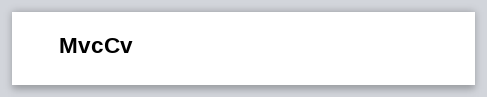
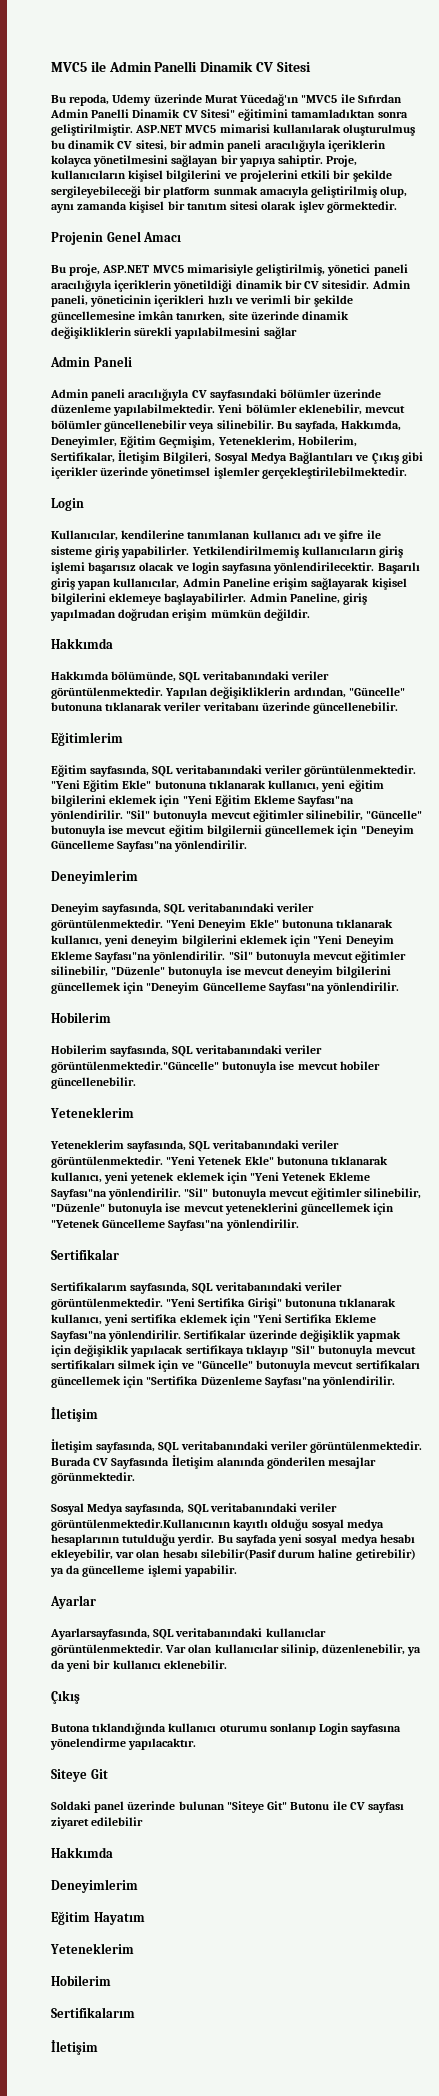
[59,38,133,53] MvcCv -> [51,61,311,72] [51,93,402,106] [50,108,408,121] [51,124,416,136] [51,139,386,152] [51,154,358,167] [51,170,392,182] [51,185,408,198] [51,201,397,213] [51,231,182,245] [51,264,408,276] [51,279,411,292] [51,295,353,307] [51,311,350,323] [51,326,297,339] [50,356,132,367] [50,388,382,401] [51,404,406,416] [51,420,402,432] [51,435,357,448] [51,450,423,464] [51,467,407,479] [51,498,84,511] [51,530,381,542] [51,546,404,558] [51,562,420,574] [51,577,407,590] [51,593,368,605] [50,608,310,621] [51,638,113,649] [51,671,329,683] [51,686,405,699] [51,702,399,714] [51,732,123,746] [51,764,417,777] [51,779,384,792] [51,794,355,807] [50,809,423,822] [51,824,414,837] [51,840,248,852] [51,870,138,884] [51,903,314,915] [51,919,394,931] [51,935,394,947] [51,950,407,963] [51,966,392,978] [51,982,400,994] [51,1012,111,1023] [51,1045,322,1057] [51,1061,380,1073] [51,1077,136,1089] [50,1107,134,1118] [50,1140,339,1152] [51,1156,389,1168] [51,1172,370,1184] [51,1187,422,1200] [51,1203,395,1215] [51,1219,299,1231] [51,1249,119,1260] [51,1282,342,1294] [51,1298,397,1310] [51,1314,376,1326] [51,1329,402,1342] [51,1344,416,1357] [51,1360,420,1372] [51,1376,396,1388] [51,1406,98,1422] [51,1439,423,1453] [51,1455,377,1469] [51,1472,135,1484] [51,1503,338,1515] [51,1518,384,1531] [51,1533,415,1546] [51,1549,416,1561] [50,1565,237,1577] [50,1595,96,1609] [50,1628,326,1640] [51,1644,422,1656] [51,1660,227,1672] [51,1690,80,1704] [51,1722,402,1735] [50,1738,197,1750] [51,1769,108,1782] [51,1801,405,1813] [51,1817,144,1829] [51,1847,113,1858] [51,1879,138,1893] [51,1911,145,1925] [50,1943,134,1954] [51,1975,111,1986] [51,2007,135,2018] [51,2039,98,2055] MVC5 ile Admin Panelli Dinamik CV Sitesi // Bu repoda, Udemy üzerinde Murat Yücedağ'ın "MVC5 ile Sıfırdan Admin Panelli Dinamik CV Sitesi" eğitimini tamamladıktan sonra geliştirilmiştir. ASP.NET MVC5 mimarisi kullanılarak oluşturulmuş bu dinamik CV sitesi, bir admin paneli aracılığıyla içeriklerin kolayca yönetilmesini sağlayan bir yapıya sahiptir. Proje, kullanıcıların kişisel bilgilerini ve projelerini etkili bir şekilde sergileyebileceği bir platform sunmak amacıyla geliştirilmiş olup, aynı zamanda kişisel bir tanıtım sitesi olarak işlev görmektedir. // Projenin Genel Amacı // Bu proje, ASP.NET MVC5 mimarisiyle geliştirilmiş, yönetici paneli aracılığıyla içeriklerin yönetildiği dinamik bir CV sitesidir. Admin paneli, yöneticinin içerikleri hızlı ve verimli bir şekilde güncellemesine imkân tanırken, site üzerinde dinamik değişikliklerin sürekli yapılabilmesini sağlar // Admin Paneli // Admin paneli aracılığıyla CV sayfasındaki bölümler üzerinde düzenleme yapılabilmektedir. Yeni bölümler eklenebilir, mevcut bölümler güncellenebilir veya silinebilir. Bu sayfada, Hakkımda, Deneyimler, Eğitim Geçmişim, Yeteneklerim, Hobilerim, Sertifikalar, İletişim Bilgileri, Sosyal Medya Bağlantıları ve Çıkış gibi içerikler üzerinde yönetimsel işlemler gerçekleştirilebilmektedir. // Login // Kullanıcılar, kendilerine tanımlanan kullanıcı adı ve şifre ile sisteme giriş yapabilirler. Yetkilendirilmemiş kullanıcıların giriş işlemi başarısız olacak ve login sayfasına yönlendirilecektir. Başarılı giriş yapan kullanıcılar, Admin Paneline erişim sağlayarak kişisel bilgilerini eklemeye başlayabilirler. Admin Paneline, giriş yapılmadan doğrudan erişim mümkün değildir. // Hakkımda // Hakkımda bölümünde, SQL veritabanındaki veriler görüntülenmektedir. Yapılan değişikliklerin ardından, "Güncelle" butonuna tıklanarak veriler veritabanı üzerinde güncellenebilir. // Eğitimlerim // Eğitim sayfasında, SQL veritabanındaki veriler görüntülenmektedir. "Yeni Eğitim Ekle" butonuna tıklanarak kullanıcı, yeni eğitim bilgilerini eklemek için "Yeni Eğitim Ekleme Sayfası"na yönlendirilir. "Sil" butonuyla mevcut eğitimler silinebilir, "Güncelle" butonuyla ise mevcut eğitim bilgilernii güncellemek için "Deneyim Güncelleme Sayfası"na yönlendirilir. // Deneyimlerim // Deneyim sayfasında, SQL veritabanındaki veriler görüntülenmektedir. "Yeni Deneyim Ekle" butonuna tıklanarak kullanıcı, yeni deneyim bilgilerini eklemek için "Yeni Deneyim Ekleme Sayfası"na yönlendirilir. "Sil" butonuyla mevcut eğitimler silinebilir, "Düzenle" butonuyla ise mevcut deneyim bilgilerini güncellemek için "Deneyim Güncelleme Sayfası"na yönlendirilir. // Hobilerim // Hobilerim sayfasında, SQL veritabanındaki veriler görüntülenmektedir."Güncelle" butonuyla ise mevcut hobiler güncellenebilir. // Yeteneklerim // Yeteneklerim sayfasında, SQL veritabanındaki veriler görüntülenmektedir. "Yeni Yetenek Ekle" butonuna tıklanarak kullanıcı, yeni yetenek eklemek için "Yeni Yetenek Ekleme Sayfası"na yönlendirilir. "Sil" butonuyla mevcut eğitimler silinebilir, "Düzenle" butonuyla ise mevcut yeteneklerini güncellemek için "Yetenek Güncelleme Sayfası"na yönlendirilir. // Sertifikalar // Sertifikalarım sayfasında, SQL veritabanındaki veriler görüntülenmektedir. "Yeni Sertifika Girişi" butonuna tıklanarak kullanıcı, yeni sertifika eklemek için "Yeni Sertifika Ekleme Sayfası"na yönlendirilir. Sertifikalar üzerinde değişiklik yapmak için değişiklik yapılacak sertifikaya tıklayıp "Sil" butonuyla mevcut sertifikaları silmek için ve "Güncelle" butonuyla mevcut sertifikaları güncellemek için "Sertifika Düzenleme Sayfası"na yönlendirilir. // İletişim // İletişim sayfasında, SQL veritabanındaki veriler görüntülenmektedir. Burada CV Sayfasında İletişim alanında gönderilen mesajlar görünmektedir. // Sosyal Medya sayfasında, SQL veritabanındaki veriler görüntülenmektedir.Kullanıcının kayıtlı olduğu sosyal medya hesaplarının tutulduğu yerdir. Bu sayfada yeni sosyal medya hesabı ekleyebilir, var olan hesabı silebilir(Pasif durum haline getirebilir) ya da güncelleme işlemi yapabilir. // Ayarlar // Ayarlarsayfasında, SQL veritabanındaki kullanıclar görüntülenmektedir. Var olan kullanıcılar silinip, düzenlenebilir, ya da yeni bir kullanıcı eklenebilir. // Çıkış // Butona tıklandığında kullanıcı oturumu sonlanıp Login sayfasına yönelendirme yapılacaktır. // Siteye Git // Soldaki panel üzerinde bulunan "Siteye Git" Butonu ile CV sayfası ziyaret edilebilir // Hakkımda // Deneyimlerim // Eğitim Hayatım // Yeteneklerim // Hobilerim // Sertifikalarım // İletişim

